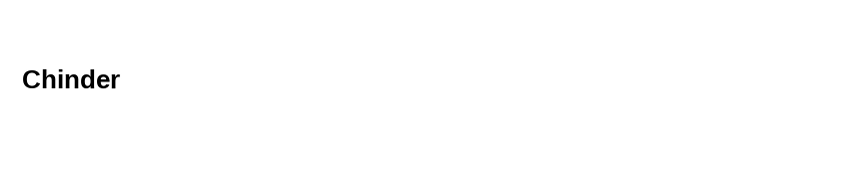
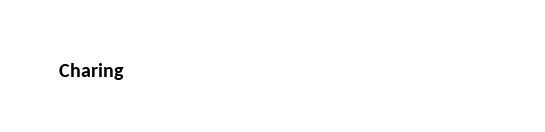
[21,69,121,89] Chinder -> [59,63,124,80] Charing

